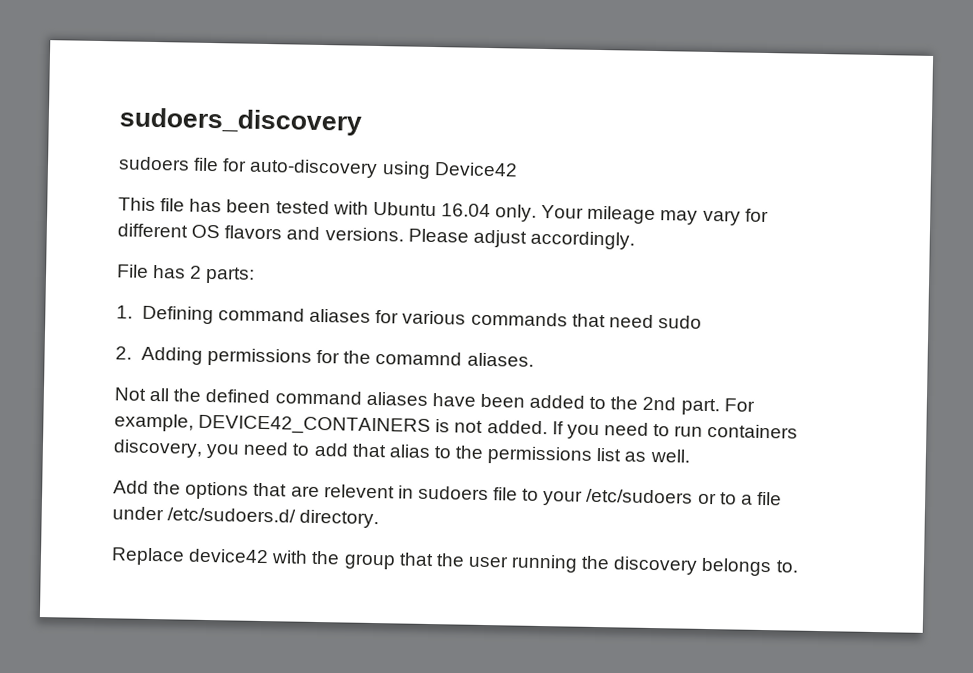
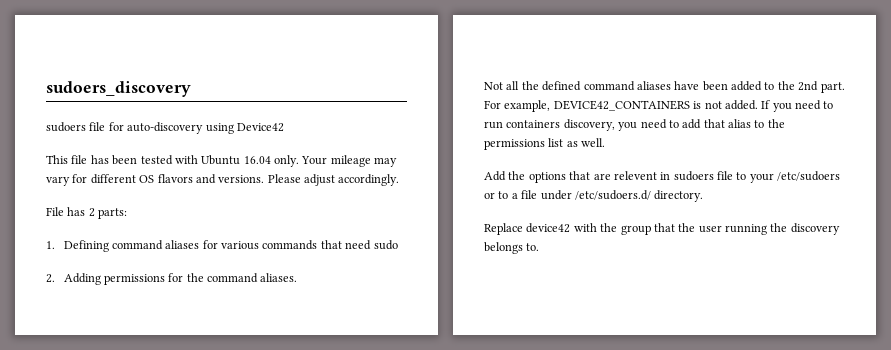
[375,351,463,366] comamnd -> [207,273,259,283] command

